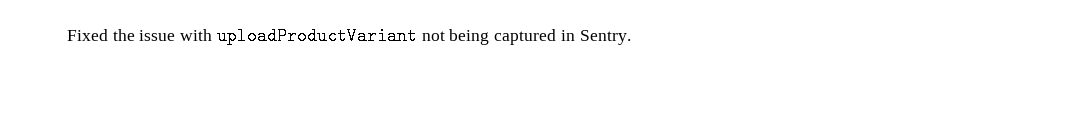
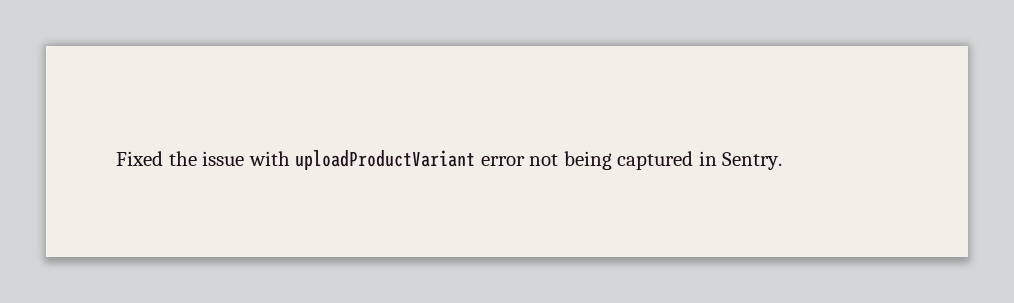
(417, 36) none -> [480,156,525,166] error

